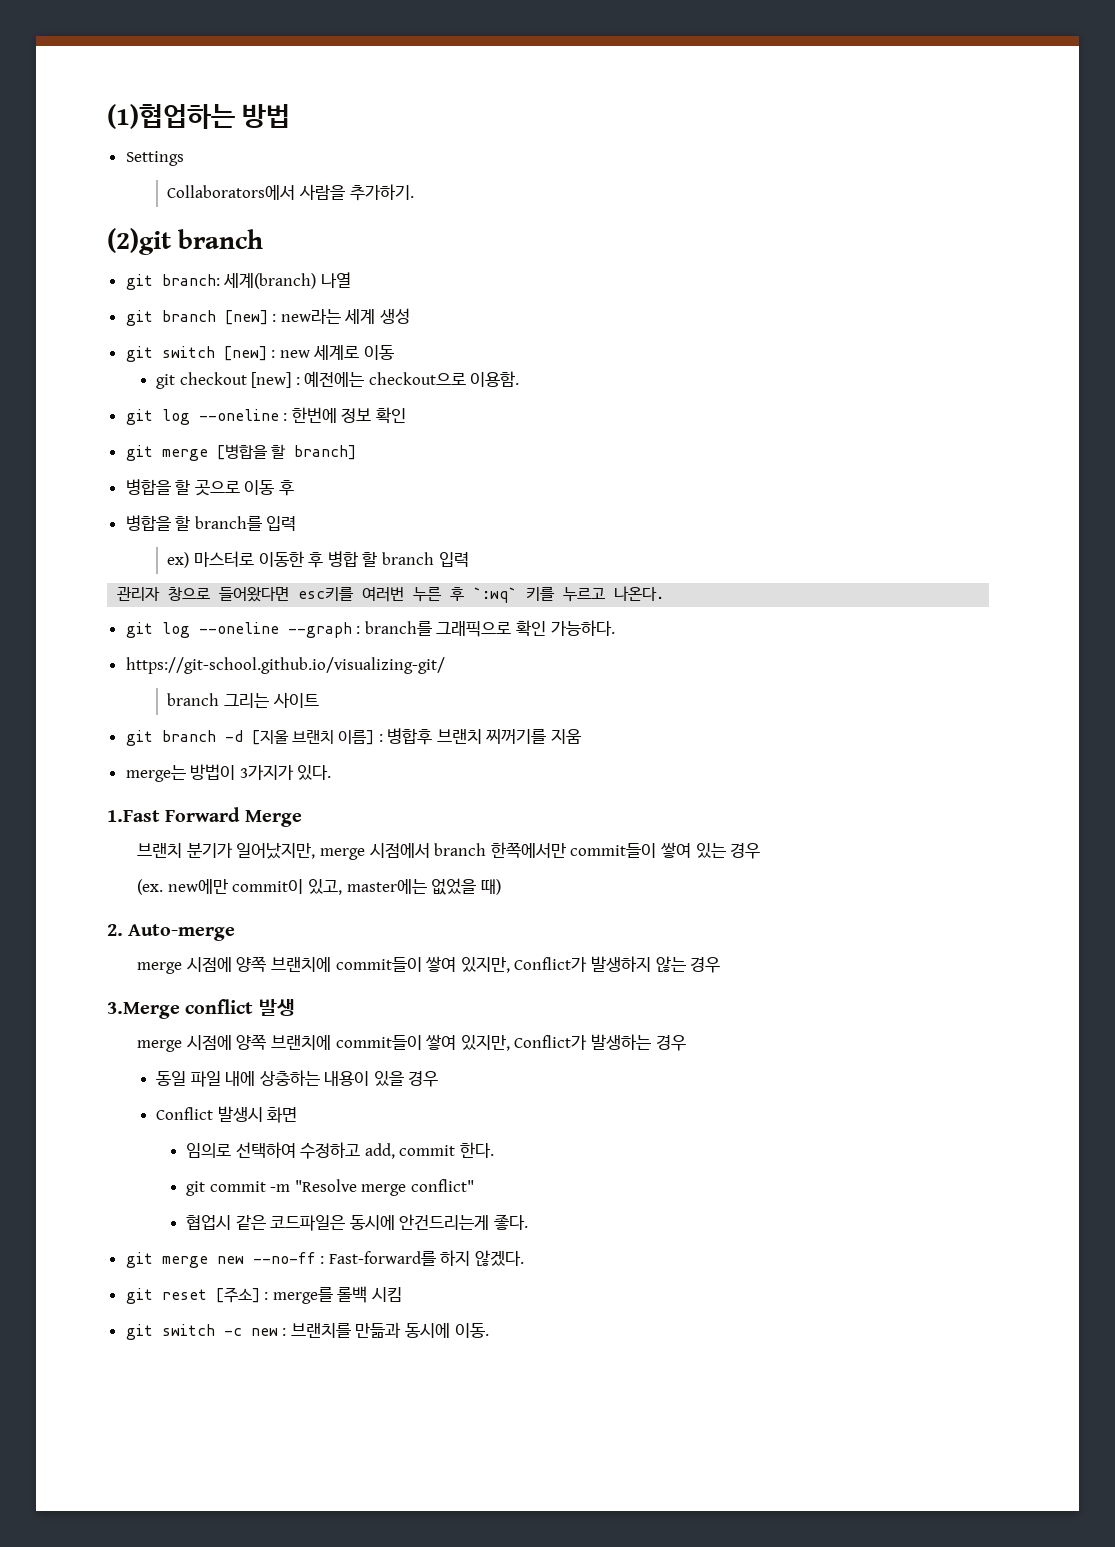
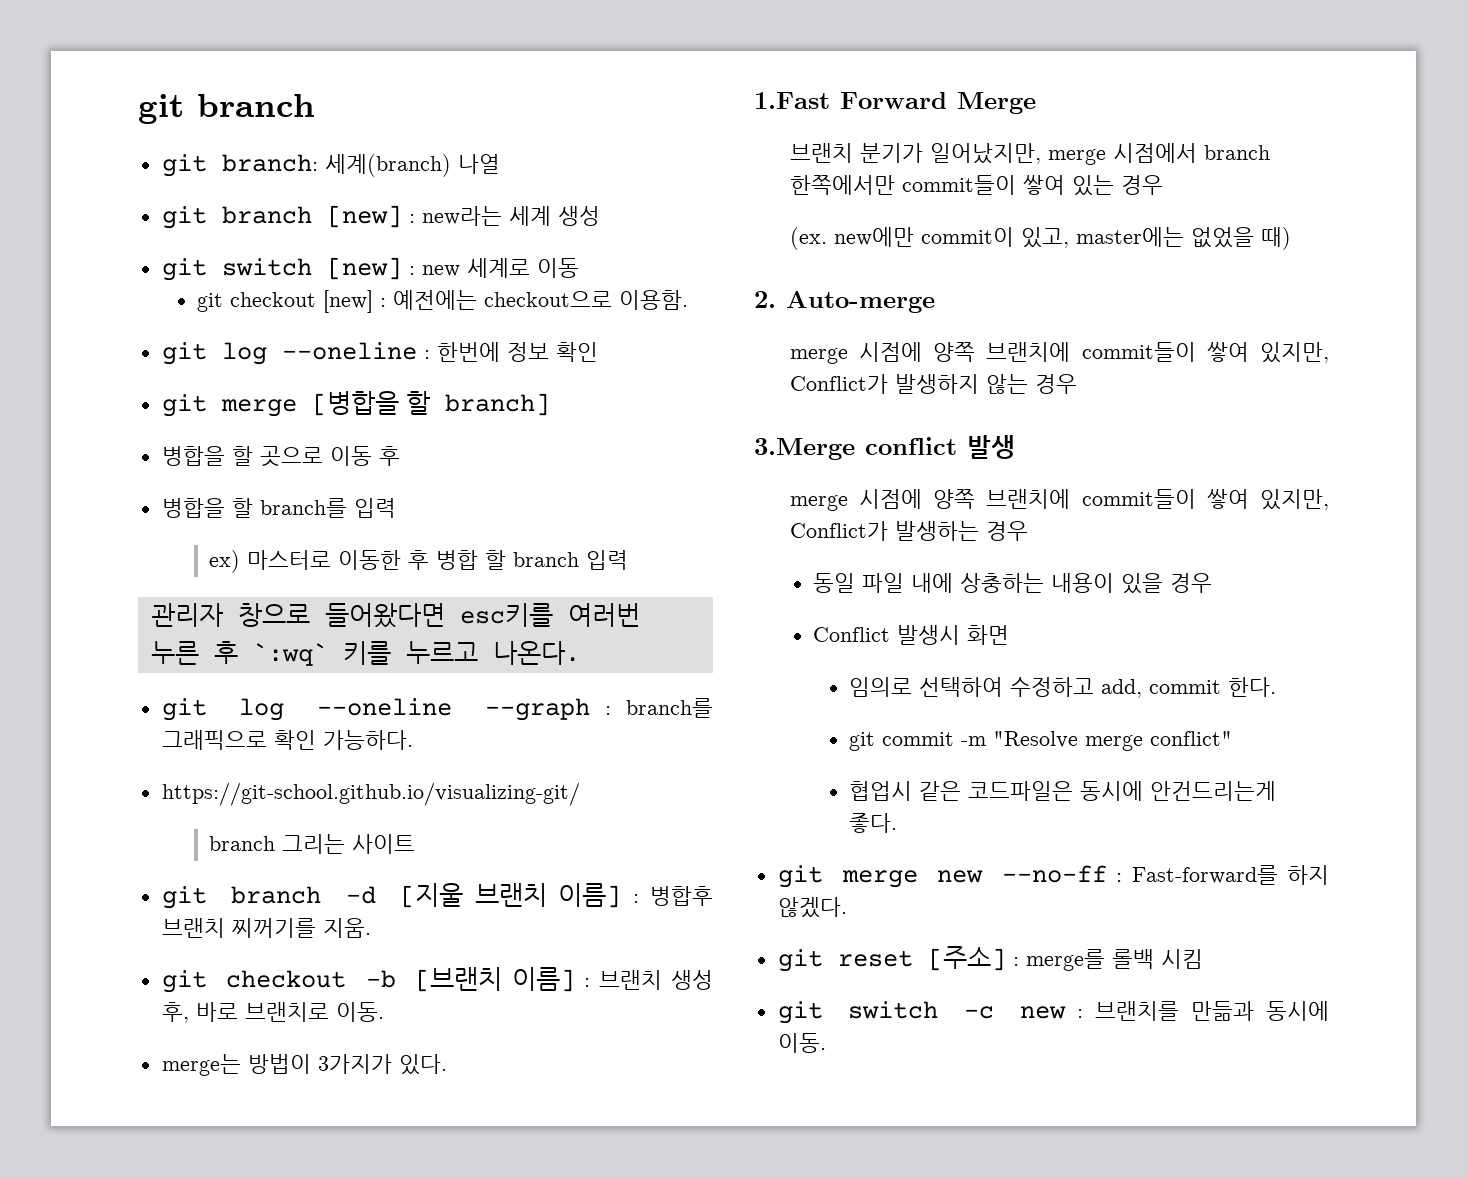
[107,104,291,129] [125,151,184,166] [167,184,414,201] [107,228,171,255] (1)협업하는 방법 // Settings // Collaborators에서 사람을 추가하기. // (2)git -> [138,94,184,124] git
[551,729,582,744] 지움 -> [322,918,371,938] [161,967,713,993] [161,1002,384,1023] 지움. // git checkout -b [브랜치 이름] : 브랜치 생성 후, 바로 브랜치로 이동.

